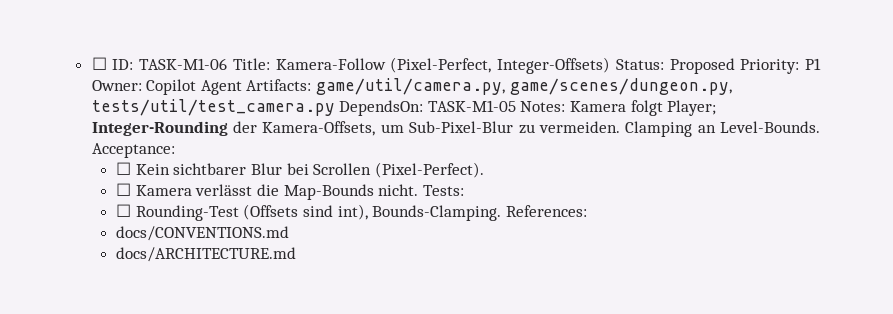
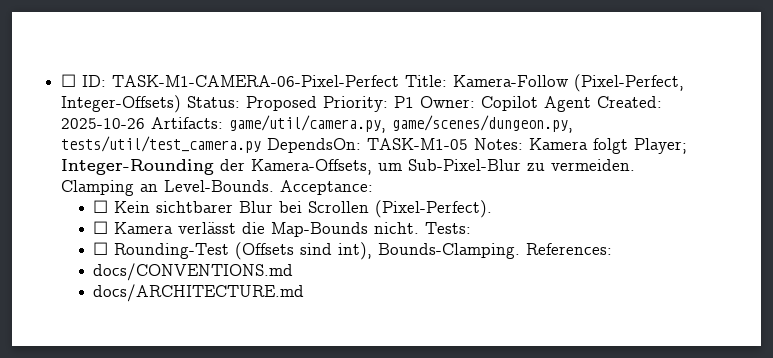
[139,58,228,70] TASK-M1-06 -> [112,75,400,87] TASK-M1-CAMERA-06-Pixel-Perfect
(242, 87) none -> [597,96,663,108] [61,118,146,129] Created: 2025-10-26

